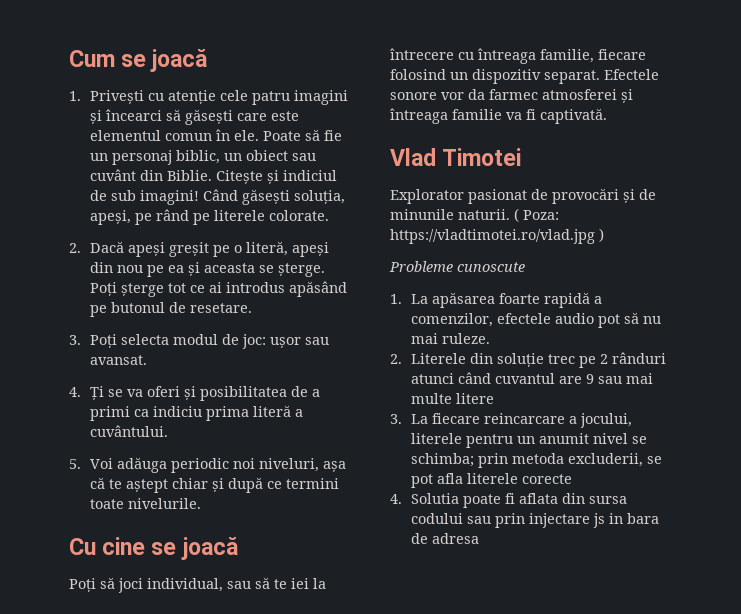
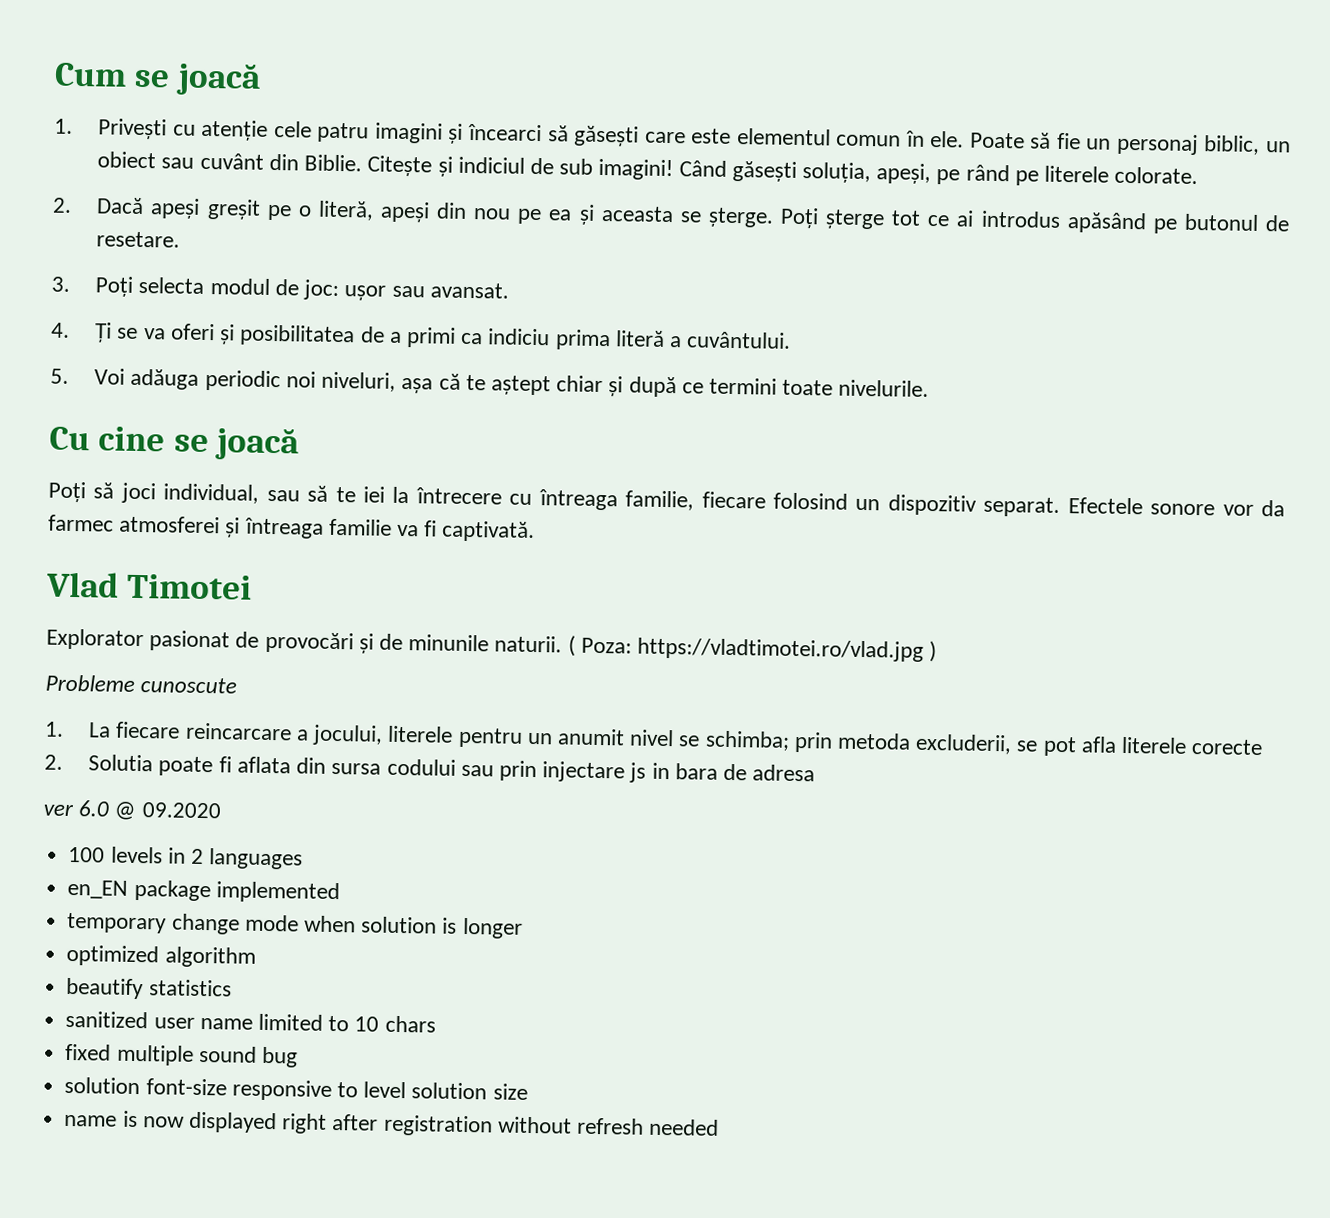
[432,292,603,308] [411,312,662,328] [411,333,491,344] [390,352,667,368] [411,372,654,384] [411,393,495,404] [390,414,429,424] apăsarea foarte rapidă a comenzilor, efectele audio pot să nu mai ruleze. // 2. Literele din soluție trec pe 2 rânduri atunci când cuvantul are 9 sau mai multe litere // 3. La -> (112, 730) none
[390,494,402,504] 4. -> [44,754,63,770] 2.
(480, 538) none -> [43,800,221,821] [68,846,304,870] [67,879,340,904] [67,912,523,939] [66,944,256,968] [66,977,232,1000] [65,1010,436,1033] [65,1043,298,1068] [64,1076,528,1101] [64,1110,720,1137] // ver 6.0 @ 09.2020 // 100 levels in 2 languages // en_EN package implemented // temporary change mode when solution is longer // optimized algorithm // beautify statistics // sanitized user name limited to 10 chars // fixed multiple sound bug // solution font-size responsive to level solution size // name is now displayed right after registration without refresh needed

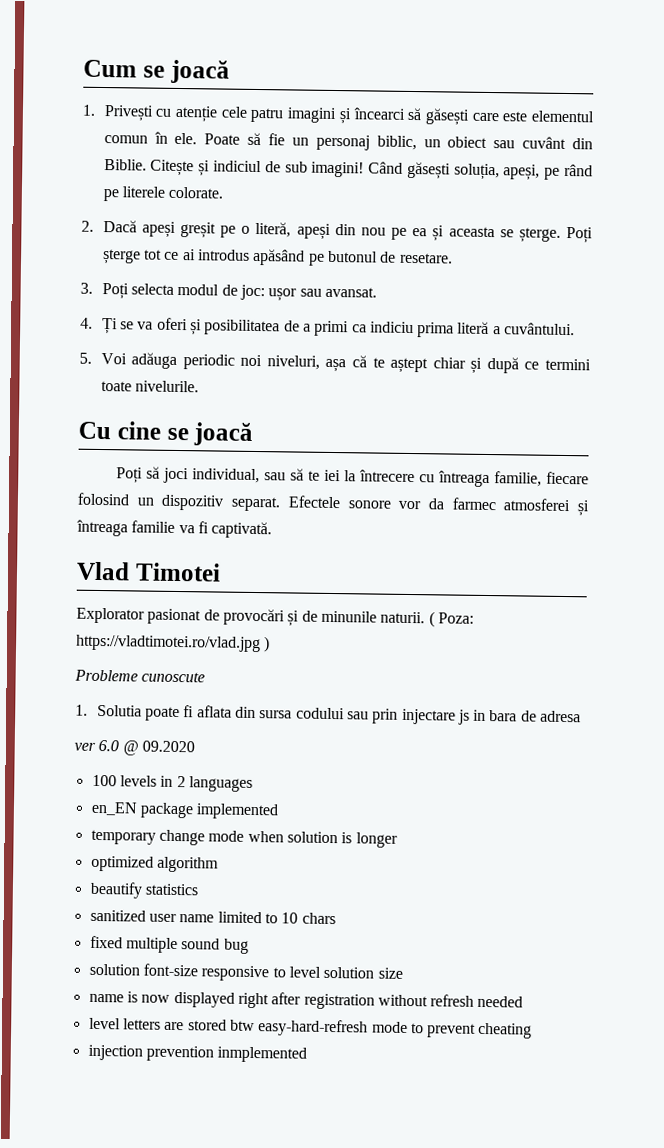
[88,721,1264,757] [44,754,63,770] La fiecare reincarcare a jocului, literele pentru un anumit nivel se schimba; prin metoda excluderii, se pot afla literele corecte // 2. -> (88, 710) none
(720, 1127) none -> [88,1017,533,1039] [87,1044,308,1063] // level letters are stored btw easy-hard-refresh mode to prevent cheating // injection prevention inmplemented

